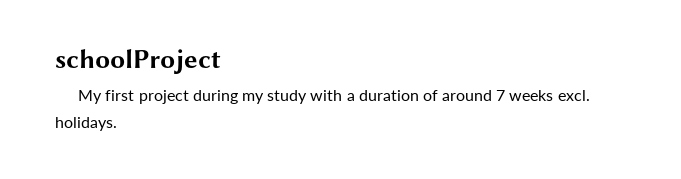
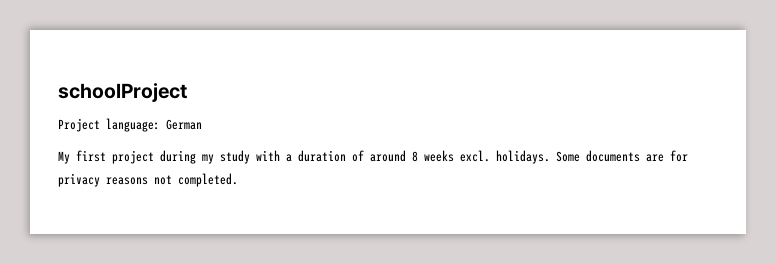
(221, 61) none -> [58,118,202,132] // Project language: German
[496,90,506,101] 7 -> [412,151,418,162] 8
(117, 124) none -> [556,150,688,162] [58,173,238,187] Some documents are for privacy reasons not completed.

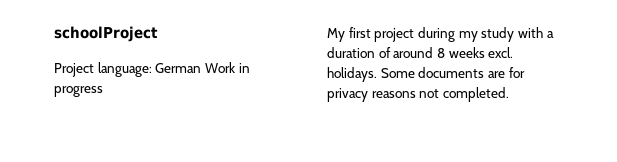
(202, 124) none -> [204,62,250,73] [54,86,103,97] Work in progress

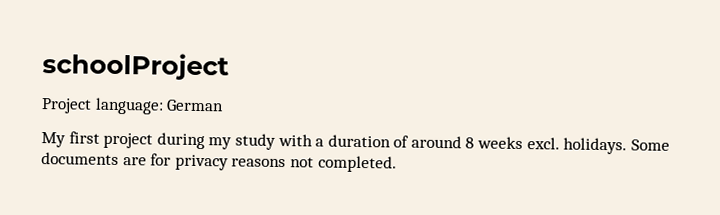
[204,62,250,73] [54,86,103,97] Work in progress -> (225, 105) none

